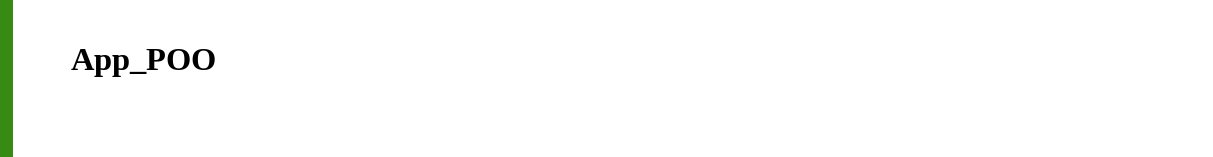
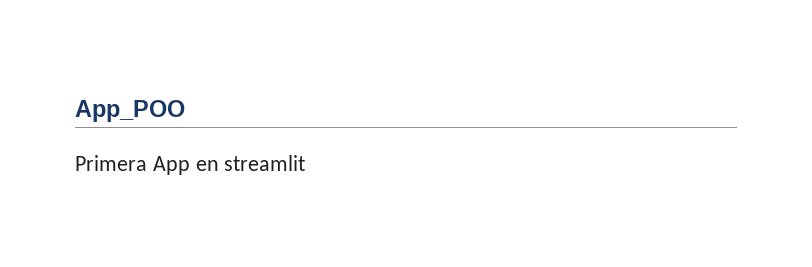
(216, 63) none -> [75,155,306,175] // Primera App en streamlit

